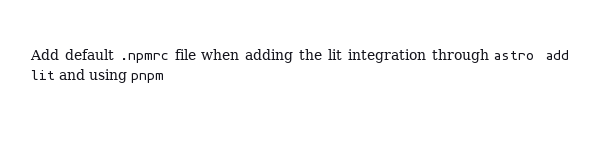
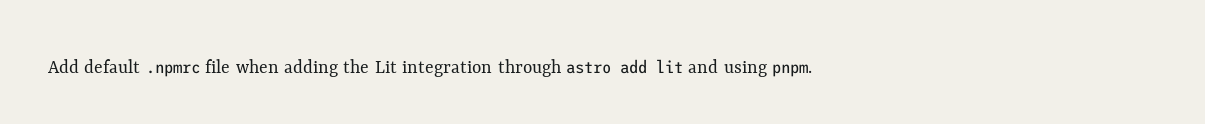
[327,49,342,60] lit -> [374,61,397,73] Lit
[131,73,164,83] pnpm -> [772,64,813,77] pnpm.

